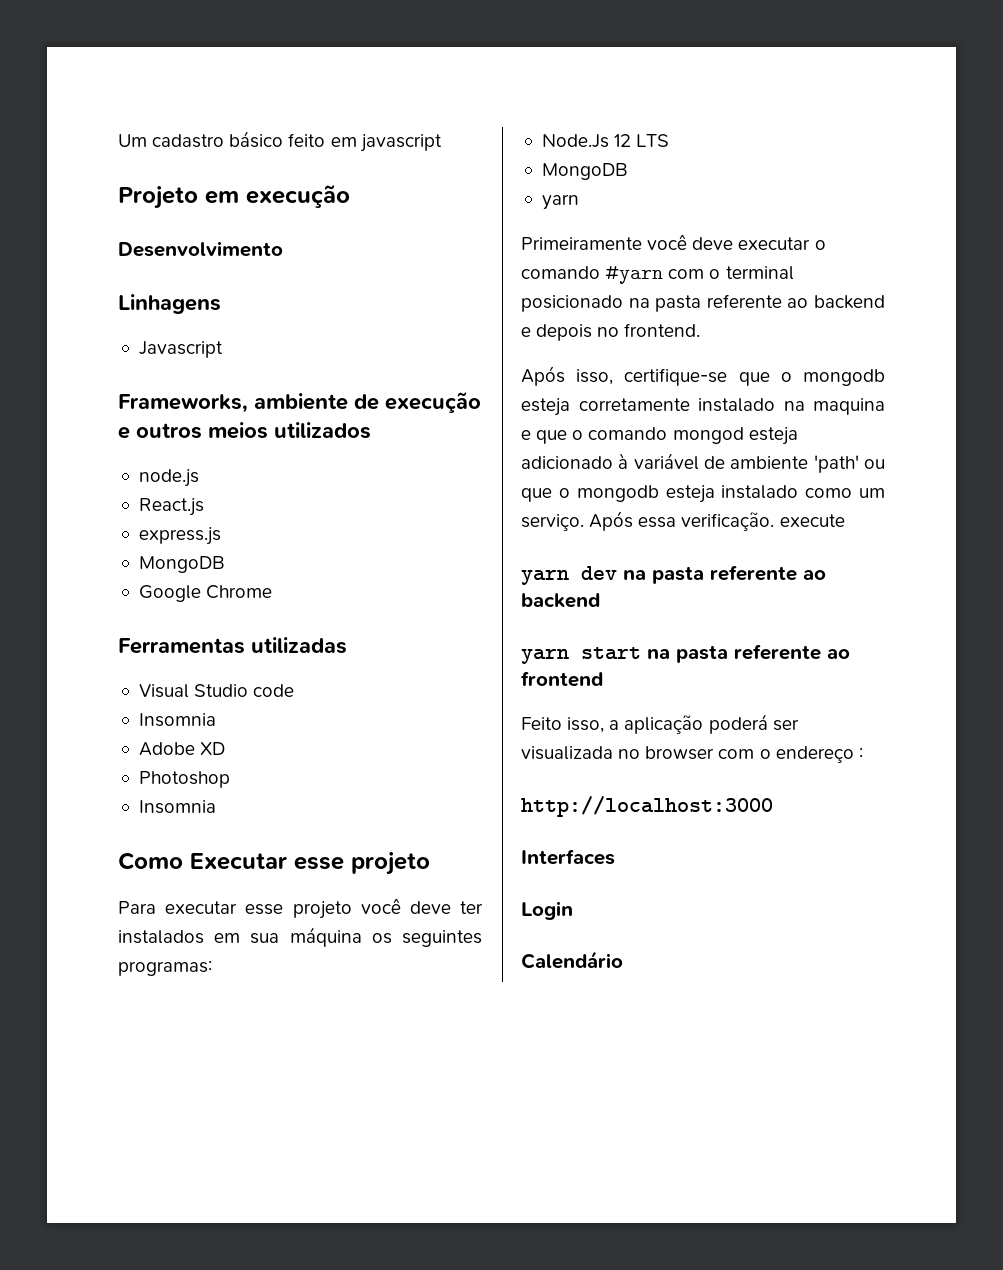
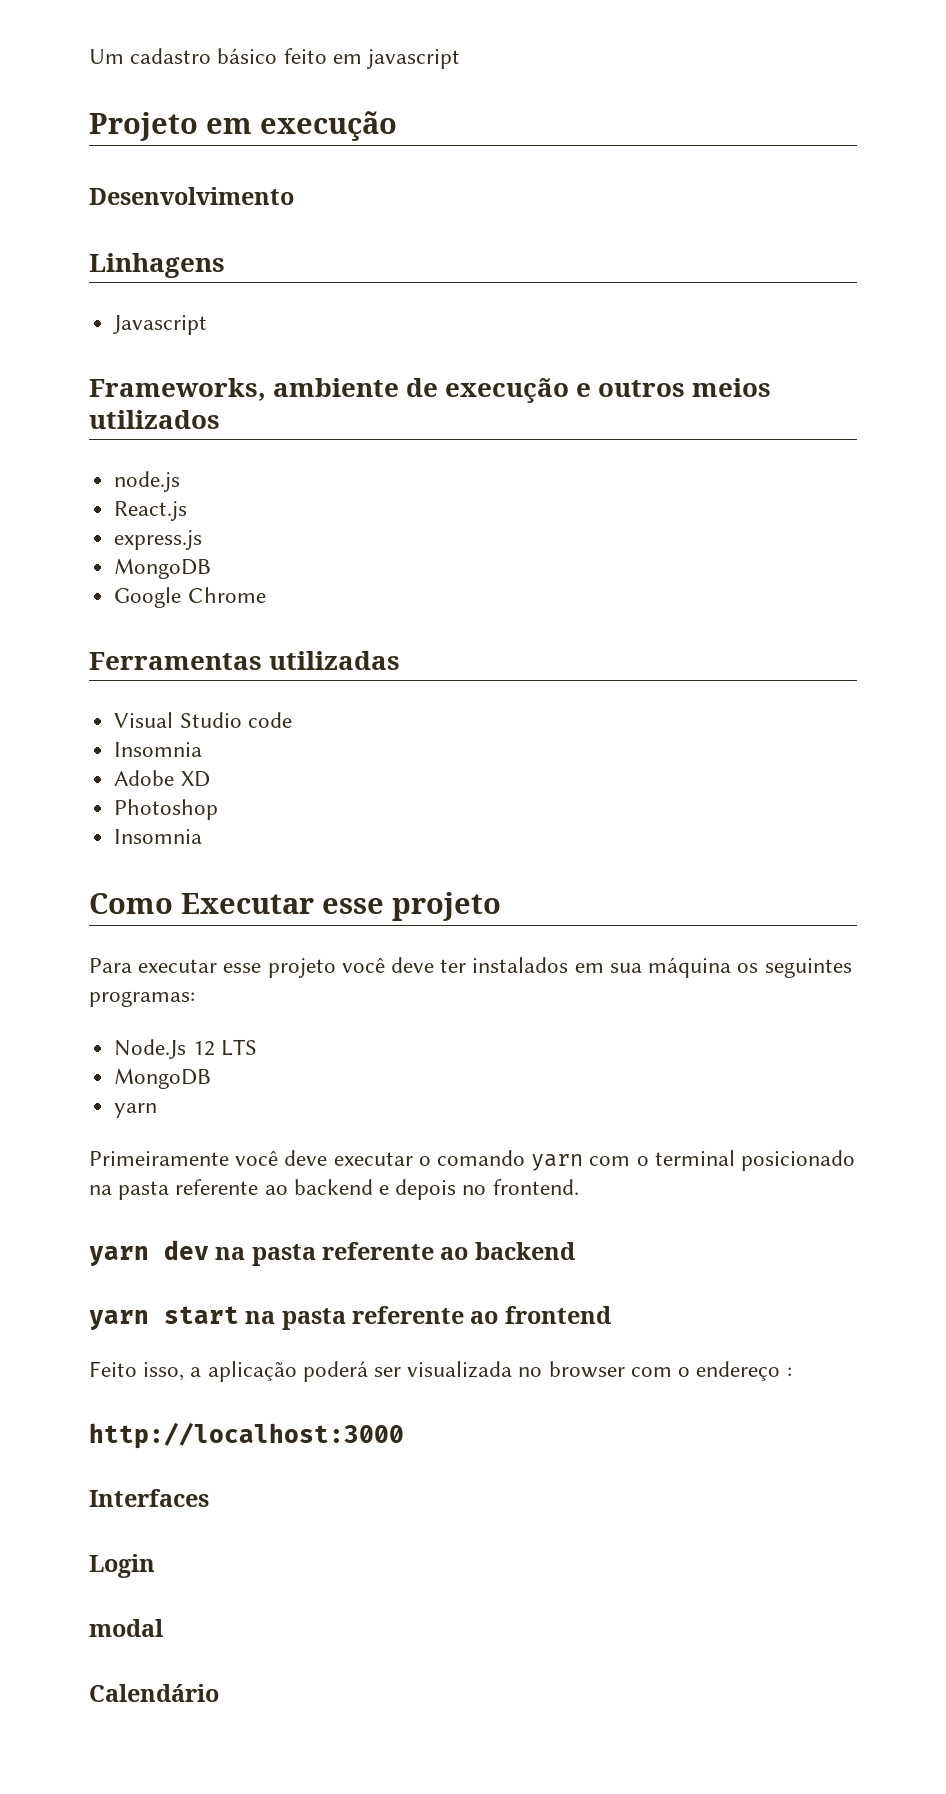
[605,265,664,284] #yarn -> [531,1154,584,1171] yarn
[521,366,885,386] [521,398,885,416] [521,427,798,445] [521,453,885,473] [521,485,885,503] [521,511,845,531] // Após isso, certifique-se que o mongodb esteja corretamente instalado na maquina e que o comando mongod esteja adicionado à variável de ambiente 'path' ou que o mongodb esteja instalado como um serviço. Após essa verificação. execute -> (579, 1187) none
(573, 910) none -> [89,1619,163,1637] // modal

